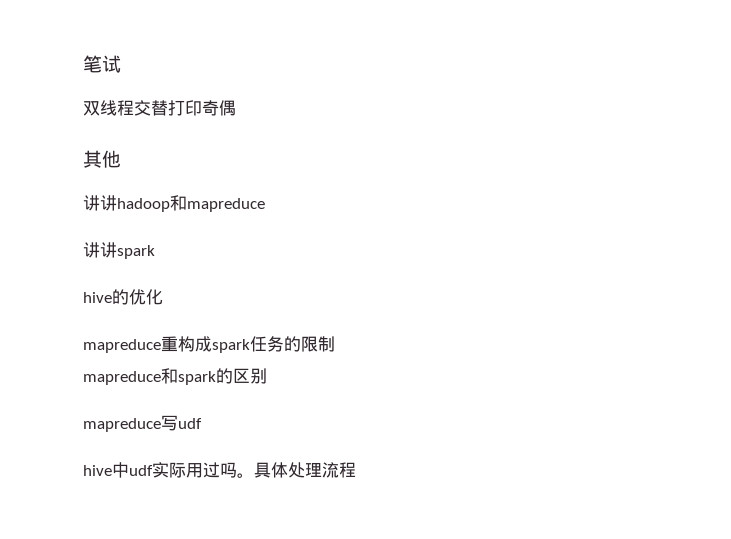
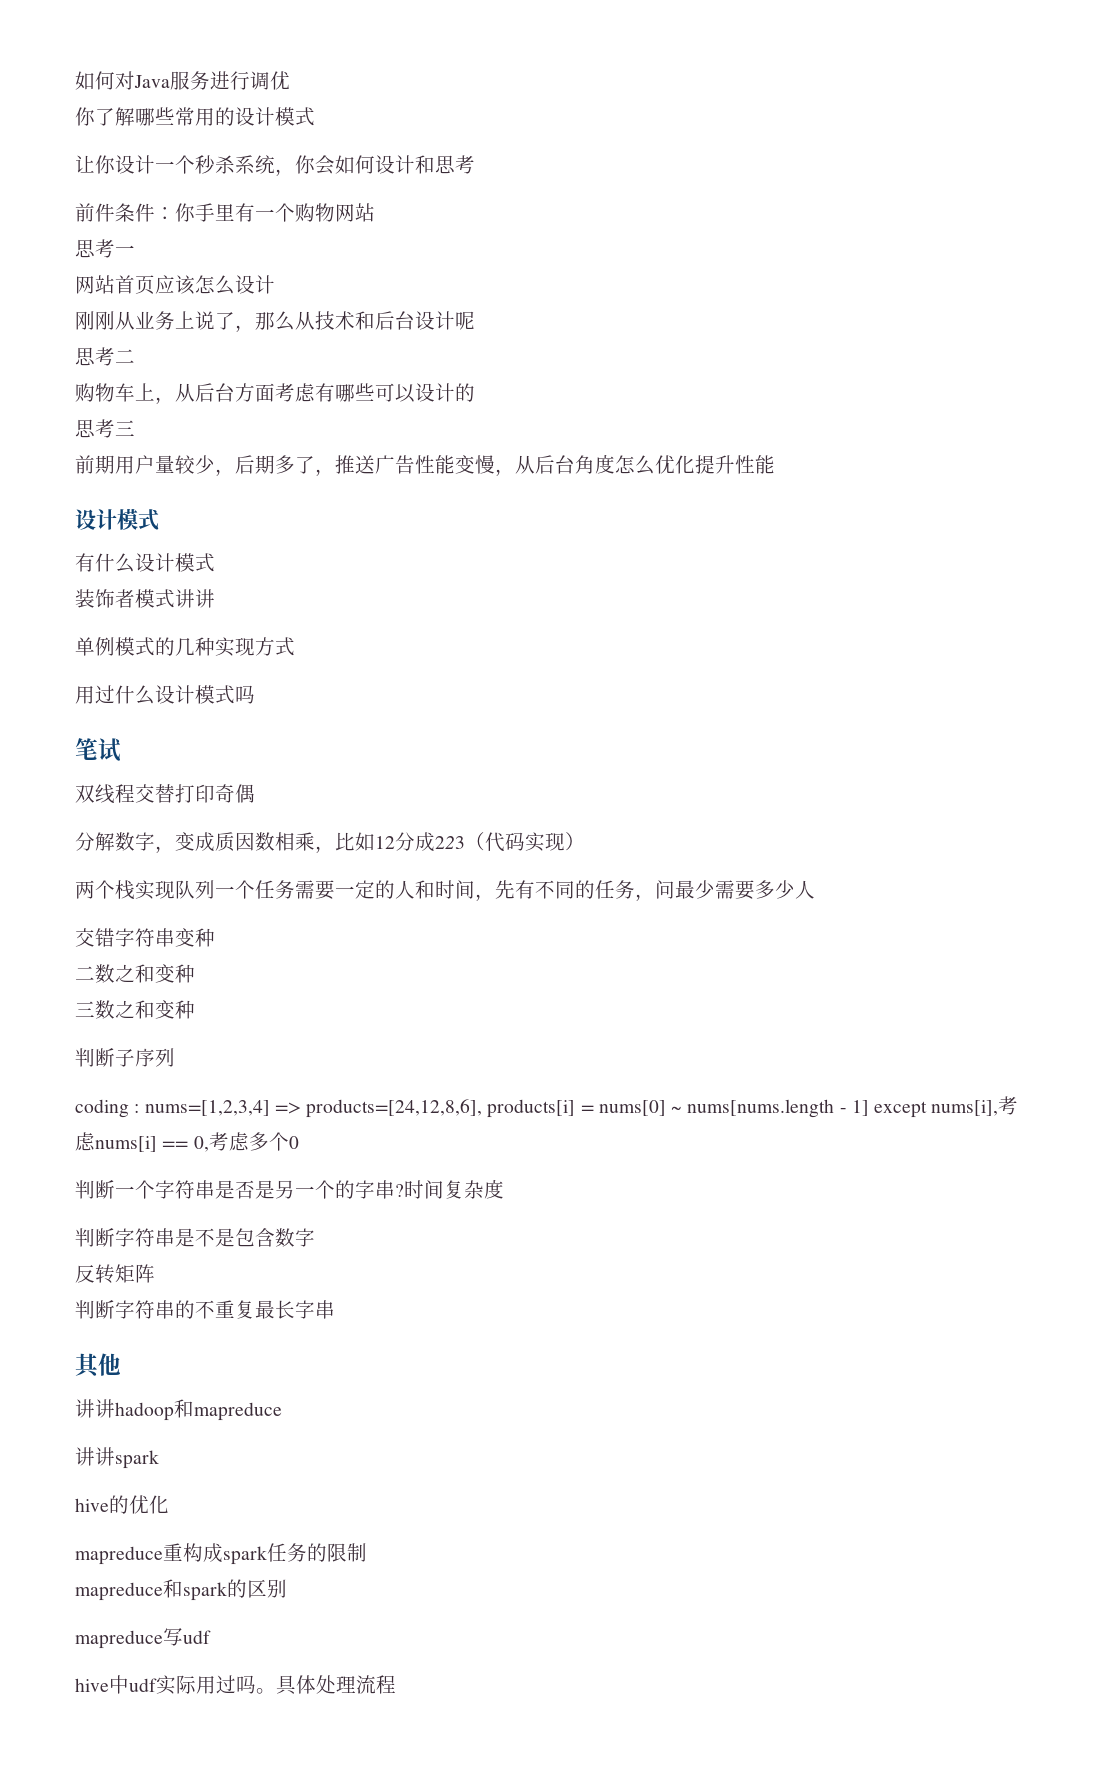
(83, 64) none -> [75,71,290,90] [75,107,315,126] [75,155,475,176] [75,203,375,222] [75,239,135,258] [75,275,275,295] [75,311,475,332] [75,347,135,366] [75,383,475,404] [75,419,135,438] [75,455,775,476] [75,509,159,531] [75,553,215,573] [75,589,215,608] [75,637,295,657] [75,685,255,705] 如何对Java服务进行调优 // 你了解哪些常用的设计模式 // 让你设计一个秒杀系统，你会如何设计和思考 // 前件条件：你手里有一个购物网站 // 思考一 // 网站首页应该怎么设计 // 刚刚从业务上说了，那么从技术和后台设计呢 // 思考二 // 购物车上，从后台方面考虑有哪些可以设计的 // 思考三 // 前期用户量较少，后期多了，推送广告性能变慢，从后台角度怎么优化提升性能 // 设计模式 // 有什么设计模式 // 装饰者模式讲讲 // 单例模式的几种实现方式 // 用过什么设计模式吗 //
(236, 108) none -> [75,832,585,853] [75,880,815,901] [75,928,215,947] [75,964,195,983] [75,1000,195,1019] [75,1048,175,1067] [75,1096,1019,1118] [75,1132,299,1152] [75,1180,504,1199] [75,1228,315,1247] [75,1264,155,1284] [75,1300,335,1319] // 分解数字，变成质因数相乘，比如12分成223（代码实现） // 两个栈实现队列一个任务需要一定的人和时间，先有不同的任务，问最少需要多少人 // 交错字符串变种 // 二数之和变种 // 三数之和变种 // 判断子序列 // coding : nums=[1,2,3,4] => products=[24,12,8,6], products[i] = nums[0] ~ nums[nums.length - 1] except nums[i],考虑nums[i] == 0,考虑多个0 // 判断一个字符串是否是另一个的字串?时间复杂度 // 判断字符串是不是包含数字 // 反转矩阵 // 判断字符串的不重复最长字串

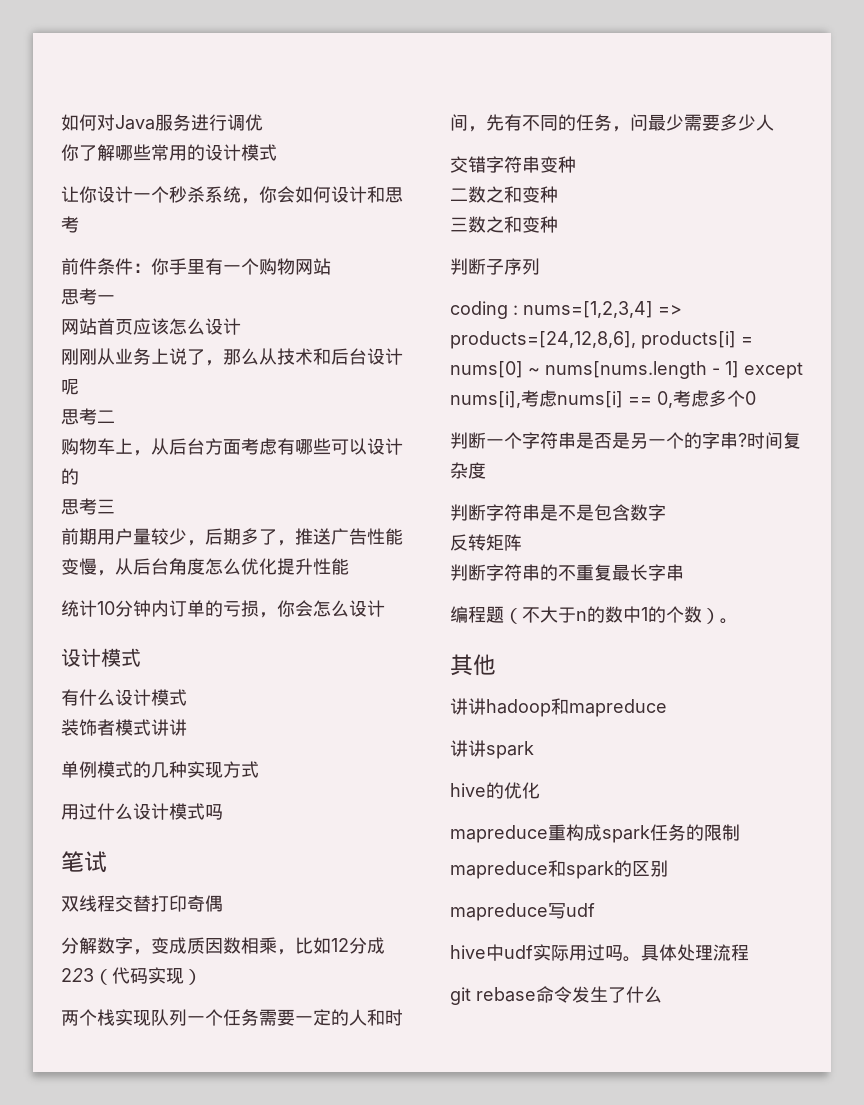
(775, 464) none -> [61,600,385,618] // 统计10分钟内订单的亏损，你会怎么设计
(335, 1309) none -> [450,606,738,624] // 编程题（不大于n的数中1的个数）。
(396, 1684) none -> [450,986,662,1005] // git rebase命令发生了什么

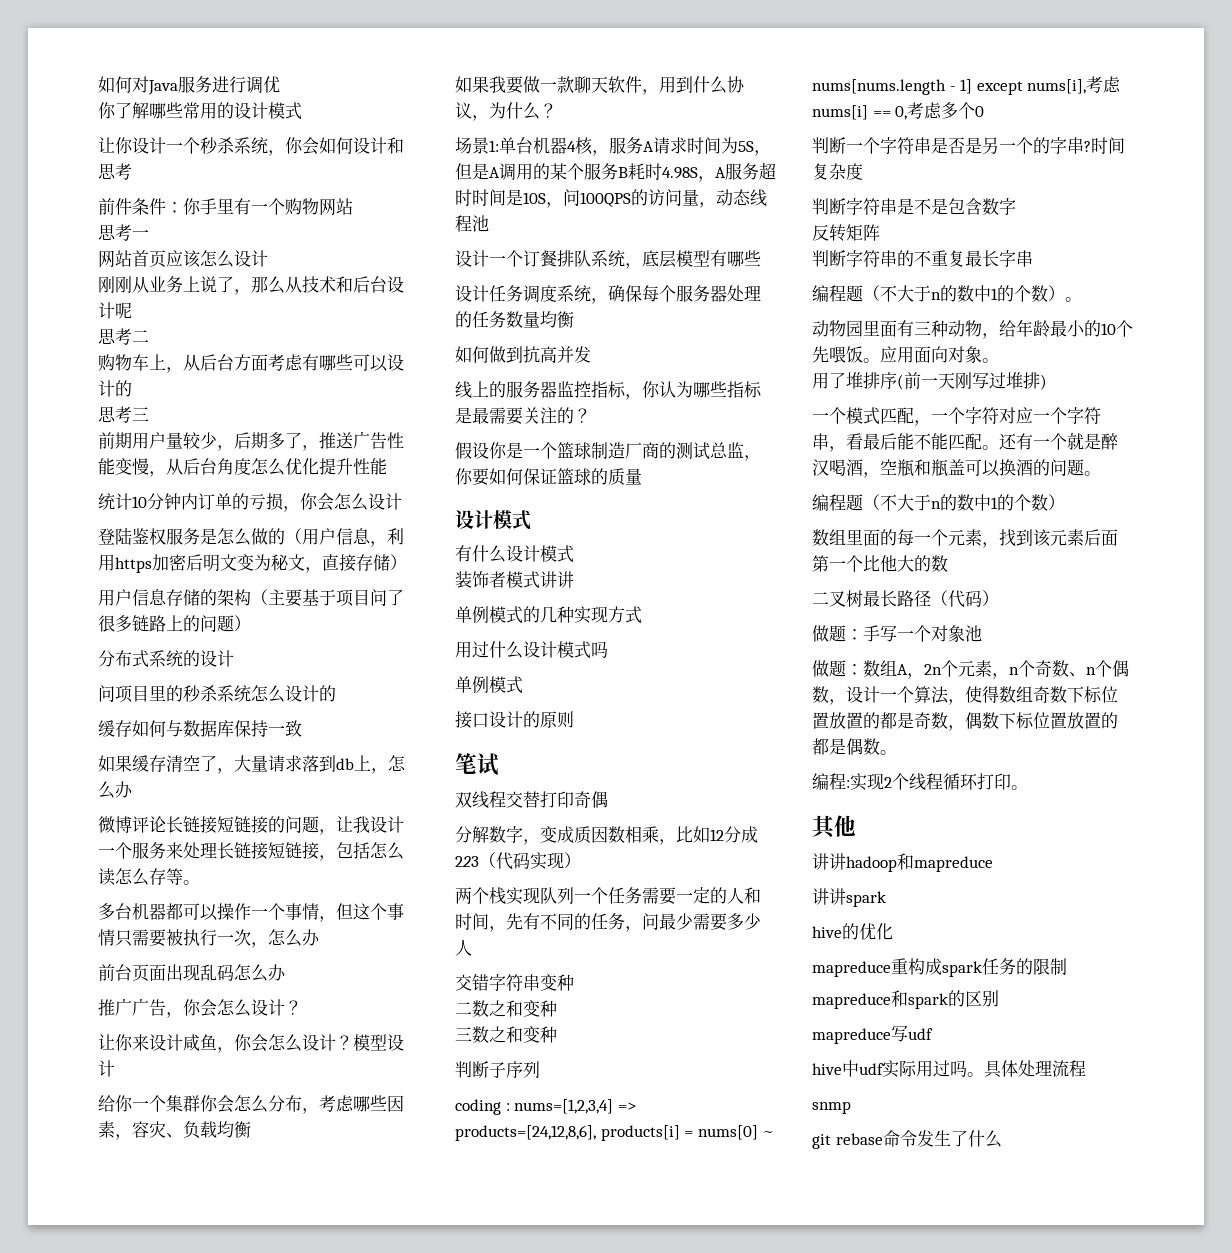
(385, 608) none -> [98,527,404,547] [98,554,407,573] [98,589,404,607] [98,615,251,632] [98,650,234,668] [98,685,336,703] [98,720,302,737] [98,755,406,774] [98,781,133,799] [98,816,404,835] [98,842,404,861] [98,868,200,886] [98,903,404,922] [98,929,320,948] [98,964,286,982] [98,998,302,1018] [98,1034,404,1053] [98,1060,115,1077] [98,1095,404,1114] [98,1121,251,1140] [455,76,745,95] [455,102,557,121] [455,137,771,156] [455,162,776,182] [455,189,767,208] [455,215,489,232] [455,250,761,269] [455,285,761,304] [455,311,574,328] [455,346,591,363] [455,381,762,400] [455,407,591,425] [455,442,761,461] [455,468,642,486] // 登陆鉴权服务是怎么做的（用户信息，利用https加密后明文变为秘文，直接存储） // 用户信息存储的架构（主要基于项目问了很多链路上的问题） // 分布式系统的设计 // 问项目里的秒杀系统怎么设计的 // 缓存如何与数据库保持一致 // 如果缓存清空了，大量请求落到db上，怎么办 // 微博评论长链接短链接的问题，让我设计一个服务来处理长链接短链接，包括怎么读怎么存等。 // 多台机器都可以操作一个事情，但这个事情只需要被执行一次，怎么办 // 前台页面出现乱码怎么办 // 推广广告，你会怎么设计？ // 让你来设计咸鱼，你会怎么设计？模型设计 // 给你一个集群你会怎么分布，考虑哪些因素，容灾、负载均衡 // 如果我要做一款聊天软件，用到什么协议，为什么？ // 场景1:单台机器4核，服务A请求时间为5S，但是A调用的某个服务B耗时4.98S，A服务超时时间是10S，问100QPS的访问量，动态线程池 // 设计一个订餐排队系统，底层模型有哪些 // 设计任务调度系统，确保每个服务器处理的任务数量均衡 // 如何做到抗高并发 // 线上的服务器监控指标，你认为哪些指标是最需要关注的？ // 假设你是一个篮球制造厂商的测试总监，你要如何保证篮球的质量
(223, 812) none -> [455,676,523,694] [455,711,574,729] // 单例模式 // 接口设计的原则
(738, 621) none -> [812,319,1133,339] [812,346,999,363] [812,372,1047,390] [812,407,1101,426] [812,432,1118,452] [812,459,1101,478] [812,494,1065,511] [812,529,1118,548] [812,555,948,572] [812,590,999,608] [812,625,982,642] [812,660,1129,679] [812,686,1118,705] [812,712,1118,731] [812,738,897,755] [812,773,1028,791] // 动物园里面有三种动物，给年龄最小的10个先喂饭。应用面向对象。 // 用了堆排序(前一天刚写过堆排) // 一个模式匹配，一个字符对应一个字符串，看最后能不能匹配。还有一个就是醉汉喝酒，空瓶和瓶盖可以换酒的问题。 // 编程题（不大于n的数中1的个数） // 数组里面的每一个元素，找到该元素后面第一个比他大的数 // 二叉树最长路径（代码） // 做题：手写一个对象池 // 做题：数组A，2n个元素，n个奇数、n个偶数，设计一个算法，使得数组奇数下标位置放置的都是奇数，偶数下标位置放置的都是偶数。 // 编程:实现2个线程循环打印。
(749, 952) none -> [812,1101,851,1114] // snmp

